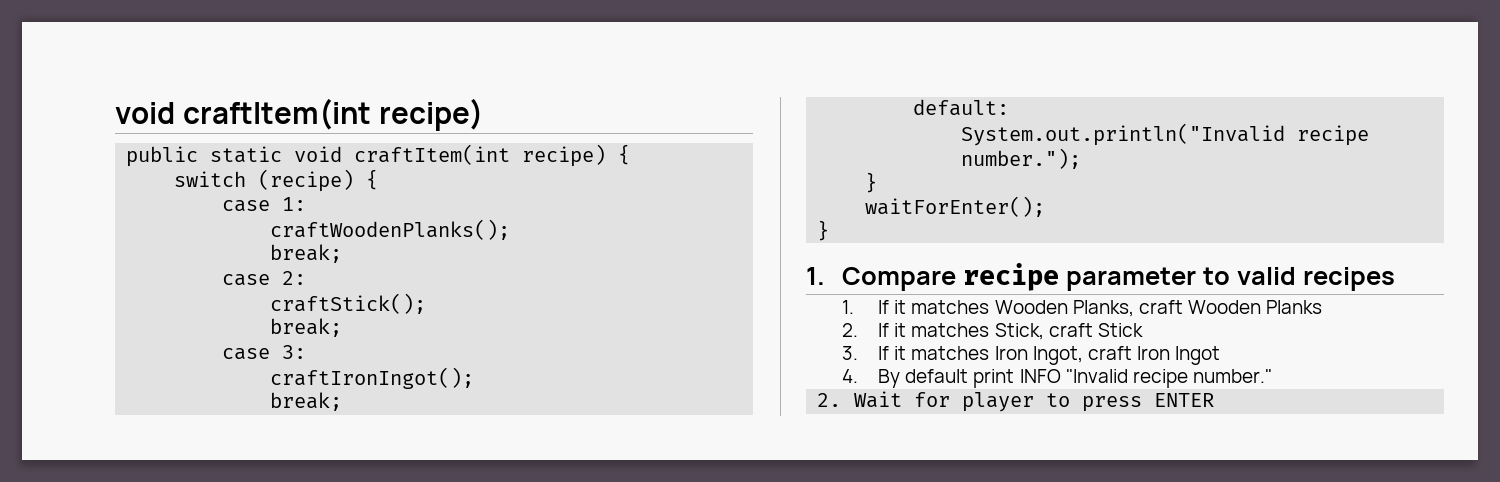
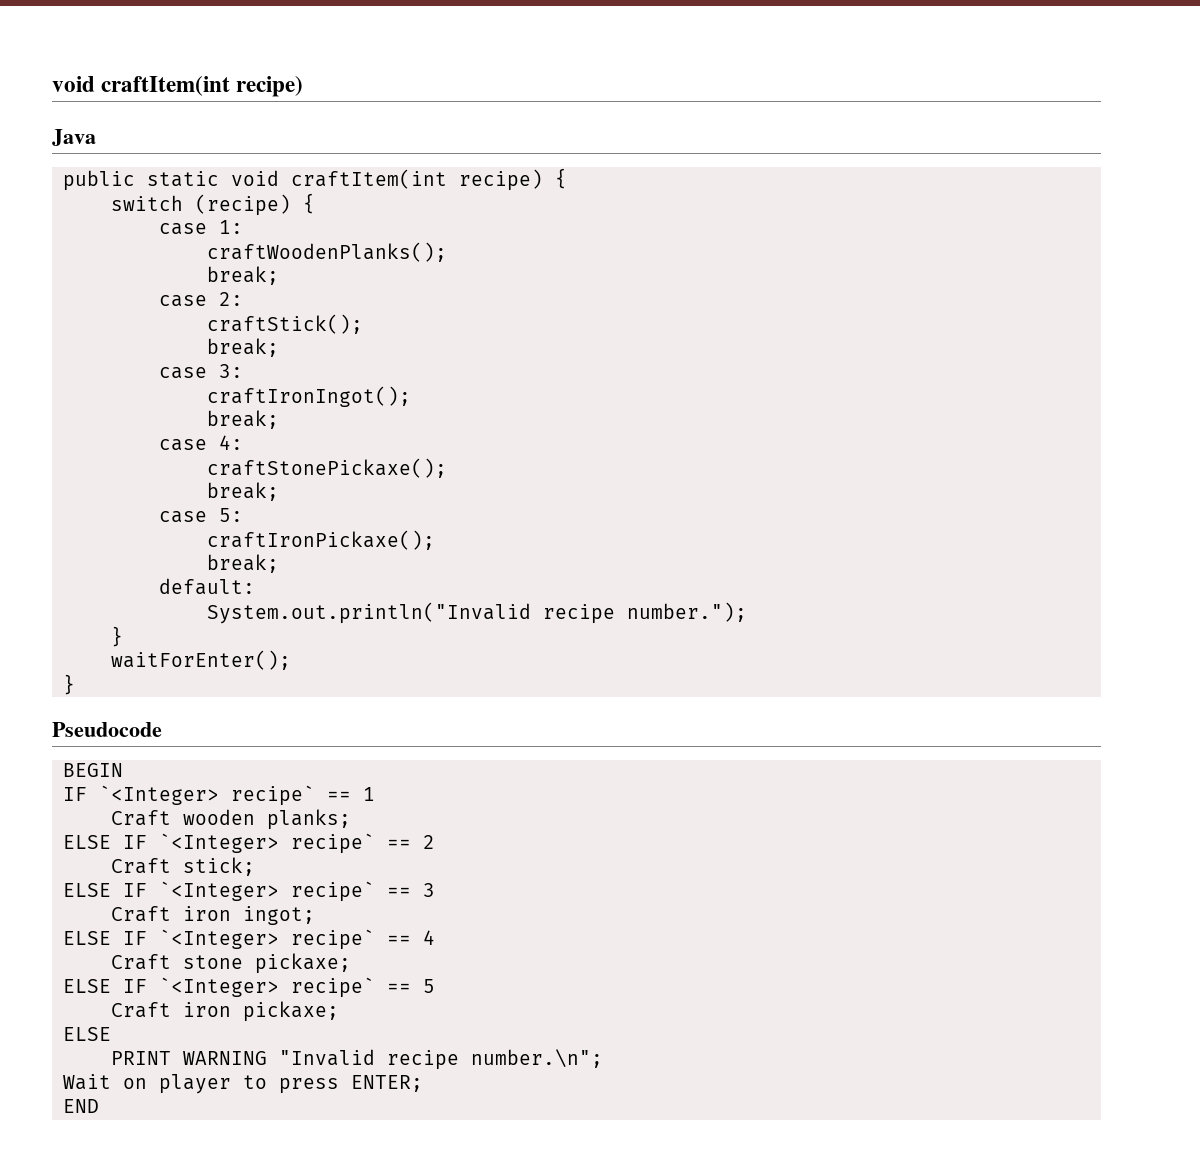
[115,98,483,131] void craftItem(int recipe) -> [52,76,304,97] [52,129,96,146] void craftItem(int recipe) // Java
(343, 401) none -> [158,435,243,451] [206,458,447,478] [206,482,279,501] [158,508,243,523] [206,530,435,550] [206,554,279,573] // case 4: // craftStonePickaxe(); // break; // case 5: // craftIronPickaxe(); // break;
[806,263,1395,291] [842,300,1323,317] [842,323,1143,340] [842,346,1221,365] [842,369,1272,388] [817,391,950,408] 1. Compare recipe parameter to valid recipes // 1. If it matches Wooden Planks, craft Wooden Planks // 2. If it matches Stick, craft Stick // 3. If it matches Iron Ingot, craft Iron Ingot // 4. By default print INFO "Invalid recipe number." // 2. Wait for -> [52,722,162,737] [62,763,123,777] [62,785,375,806] [110,809,351,830] [62,833,435,854] [110,857,255,876] [62,881,435,902] [110,906,315,925] [62,929,435,950] [110,953,351,974] [62,977,435,998] [110,1001,339,1022] [62,1027,111,1041] [110,1049,603,1070] [62,1074,147,1090] Pseudocode // BEGIN // IF `<Integer> recipe` == 1 // Craft wooden planks; // ELSE IF `<Integer> recipe` == 2 // Craft stick; // ELSE IF `<Integer> recipe` == 3 // Craft iron ingot; // ELSE IF `<Integer> recipe` == 4 // Craft stone pickaxe; // ELSE IF `<Integer> recipe` == 5 // Craft iron pickaxe; // ELSE // PRINT WARNING "Invalid recipe number.\n"; // Wait on
[1153,393,1214,407] ENTER -> [350,1075,423,1092] [62,1099,99,1113] ENTER; // END

